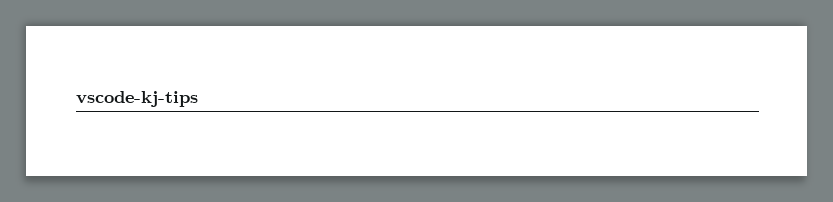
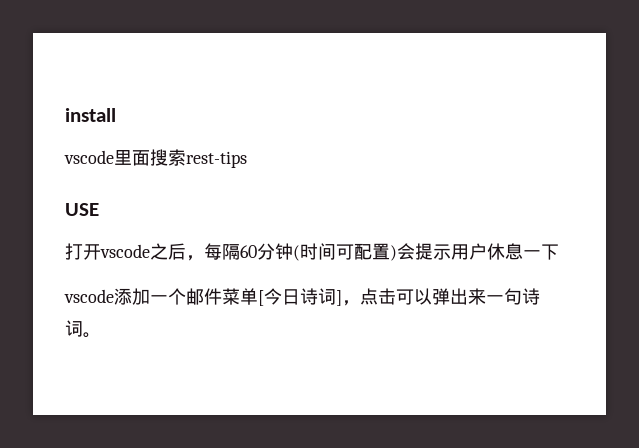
[76,91,198,107] vscode-kj-tips -> [65,108,116,122] [64,149,247,168] [65,203,99,216] [65,243,559,261] [64,288,540,306] [65,320,101,338] install // vscode里面搜索rest-tips // USE // 打开vscode之后，每隔60分钟(时间可配置)会提示用户休息一下 // vscode添加一个邮件菜单[今日诗词]，点击可以弹出来一句诗词。

